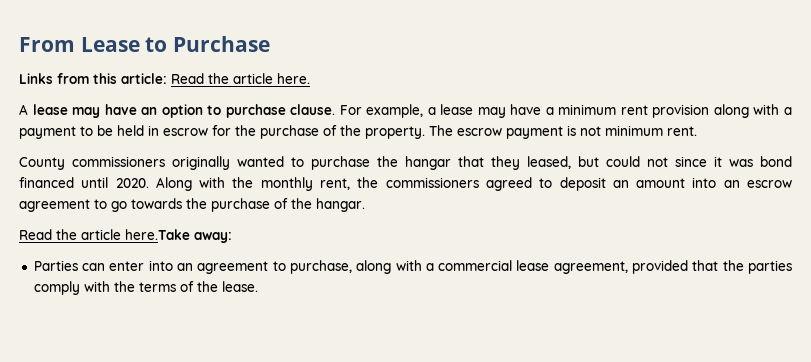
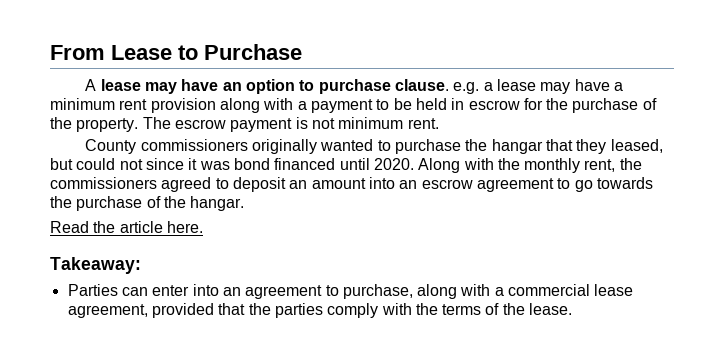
[19,73,310,84] // Links from this article: Read the article here. -> (302, 52) none
[339,104,424,118] For example, -> [453,82,480,94] e.g.
[125,229,232,243] here.Take away: -> [166,221,203,233] [50,257,141,274] here. // Takeaway:

